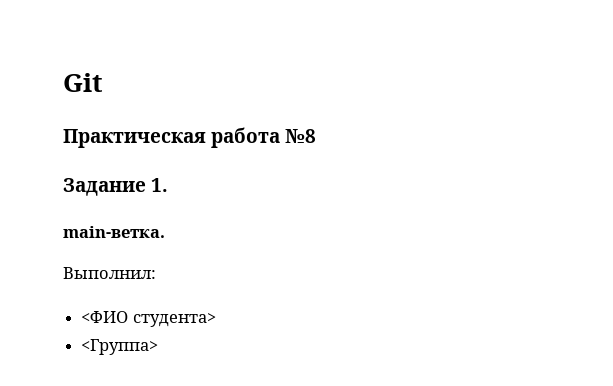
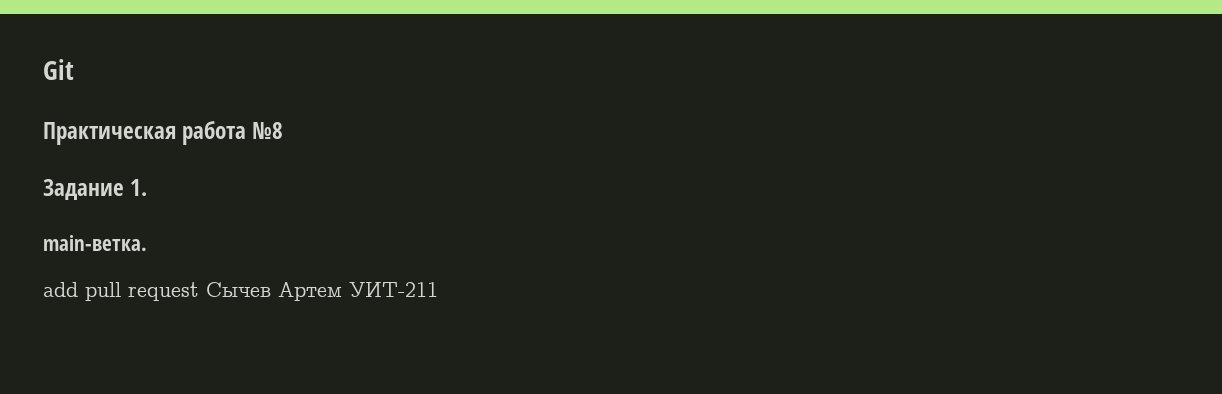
[63,267,156,279] [81,311,216,327] [81,339,159,355] Выполнил: // <ФИО студента> // <Группа> -> [43,282,438,301] add pull request Сычев Артем УИТ-211

